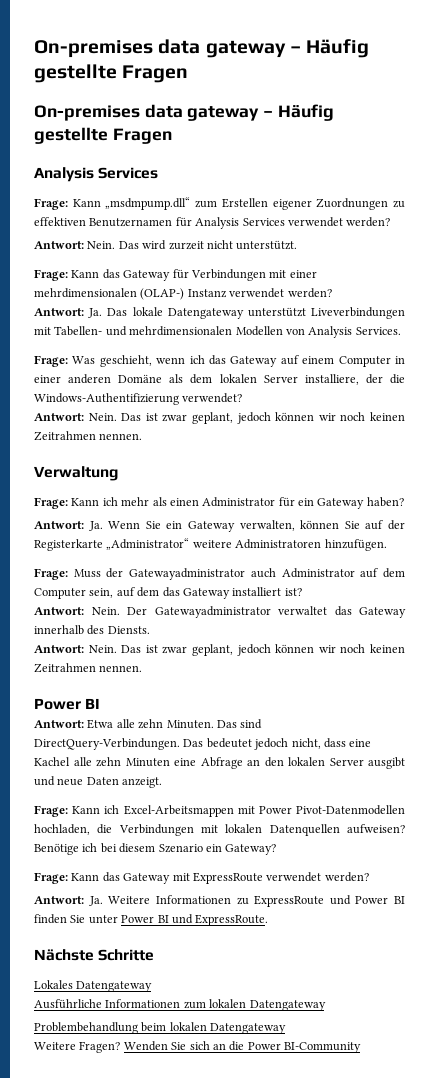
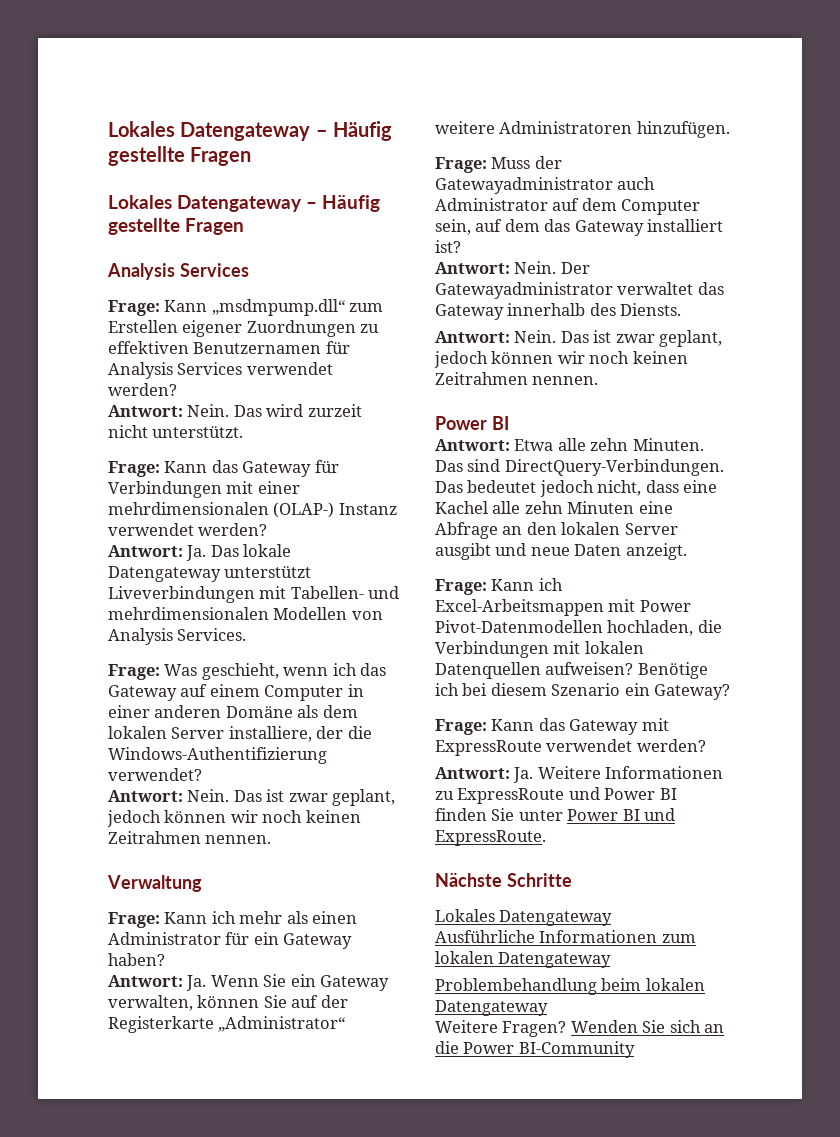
[34,39,370,58] [34,64,189,83] [34,104,260,121] On-premises data gateway – Häufig gestellte Fragen // On-premises data gateway -> [108,121,393,141] [108,146,252,166] [108,195,303,212] Lokales Datengateway – Häufig gestellte Fragen // Lokales Datengateway

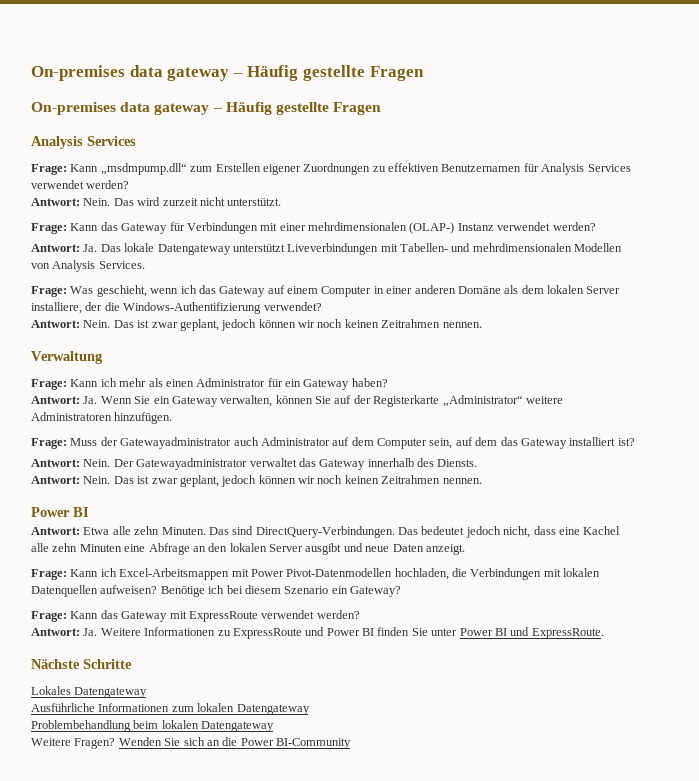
[108,121,393,141] [108,146,252,166] [108,195,303,212] Lokales Datengateway – Häufig gestellte Fragen // Lokales Datengateway -> [31,65,424,81] [31,102,210,115] On-premises data gateway – Häufig gestellte Fragen // On-premises data gateway

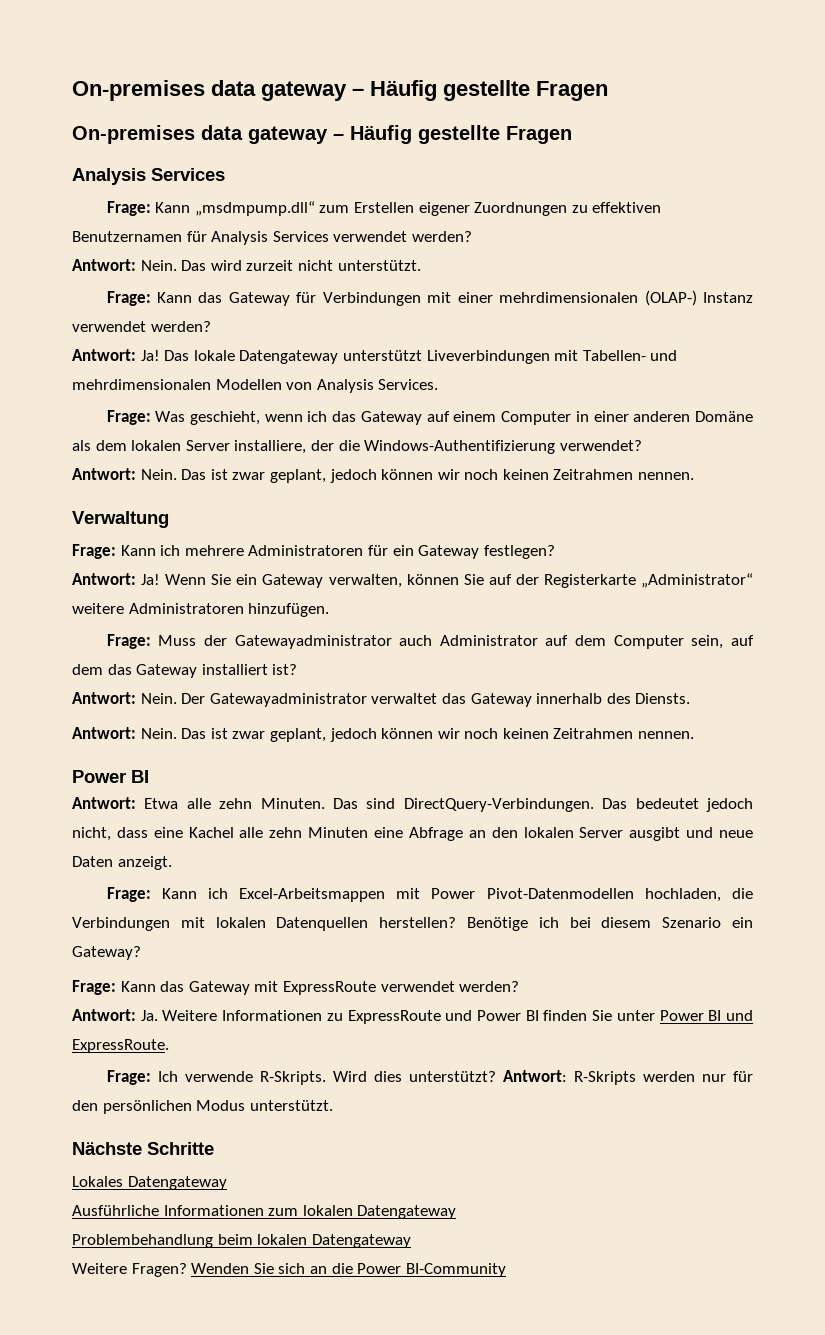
[83,244,98,252] Ja. -> [140,350,160,361] Ja!
[119,378,266,387] mehr als einen Administrator -> [184,545,364,556] mehrere Administratoren
[351,378,388,387] [31,396,98,404] haben? // Antwort: Ja. -> [483,545,555,559] [72,573,161,585] festlegen? // Antwort: Ja!
[100,585,158,594] aufweisen? -> [379,917,457,928] herstellen?
(604, 633) none -> [106,1070,754,1085] [72,1100,333,1114] // Frage: Ich verwende R-Skripts. Wird dies unterstützt? Antwort: R-Skripts werden nur für den persönlichen Modus unterstützt.

